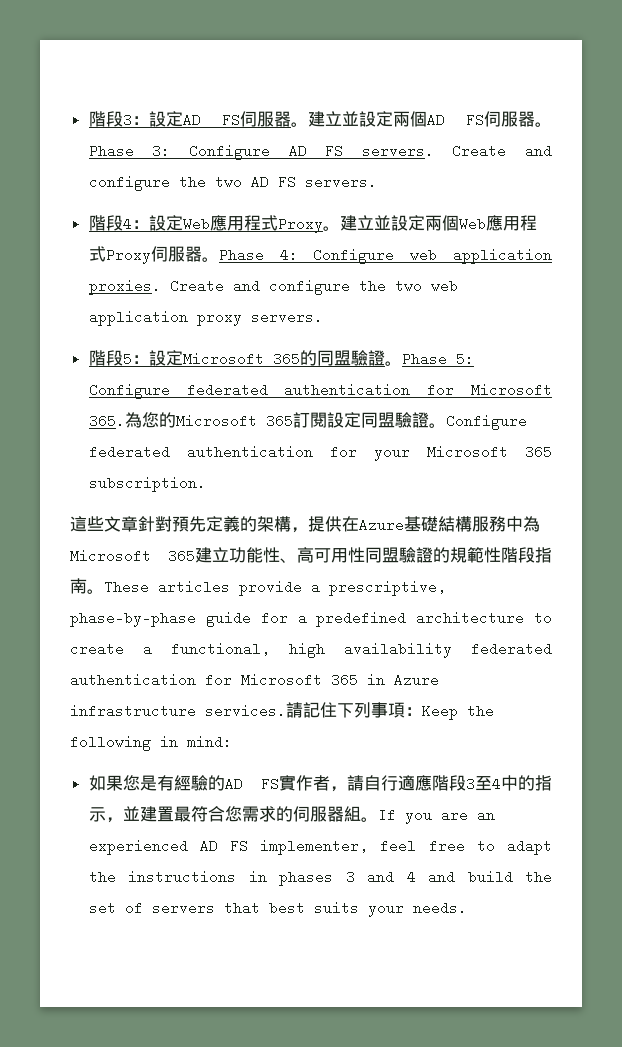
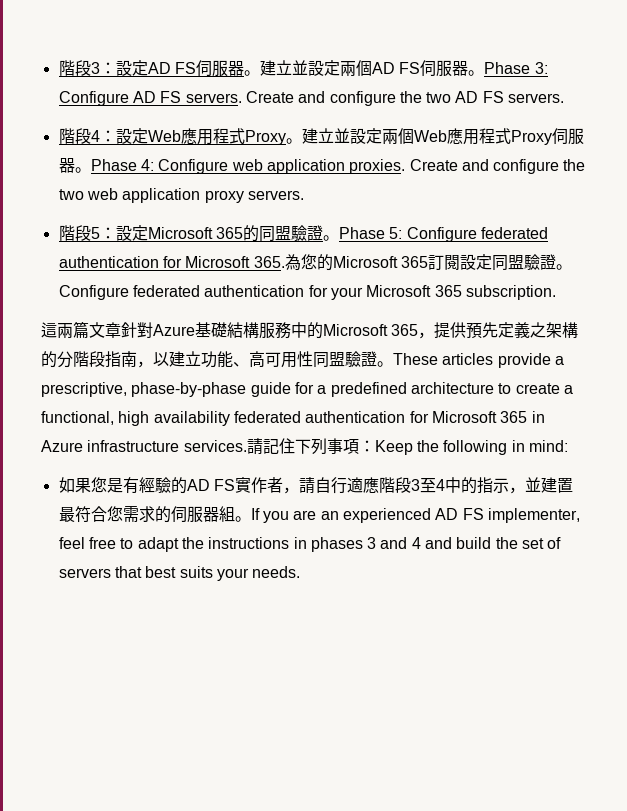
[87,516,104,531] 些 -> [57,321,89,338] 兩篇
[172,516,359,533] 預先定義的架構，提供在 -> (153, 330) none
[523,516,540,532] [70,549,195,563] 為Microsoft 365 -> [307,322,579,339] [41,351,169,368] 的Microsoft 365，提供預先定義之架構的分階段指南，以
[263,547,280,563] 性 -> (233, 359) none
[433,547,552,563] [70,578,87,594] 的規範性階段指南 -> (377, 359) none

